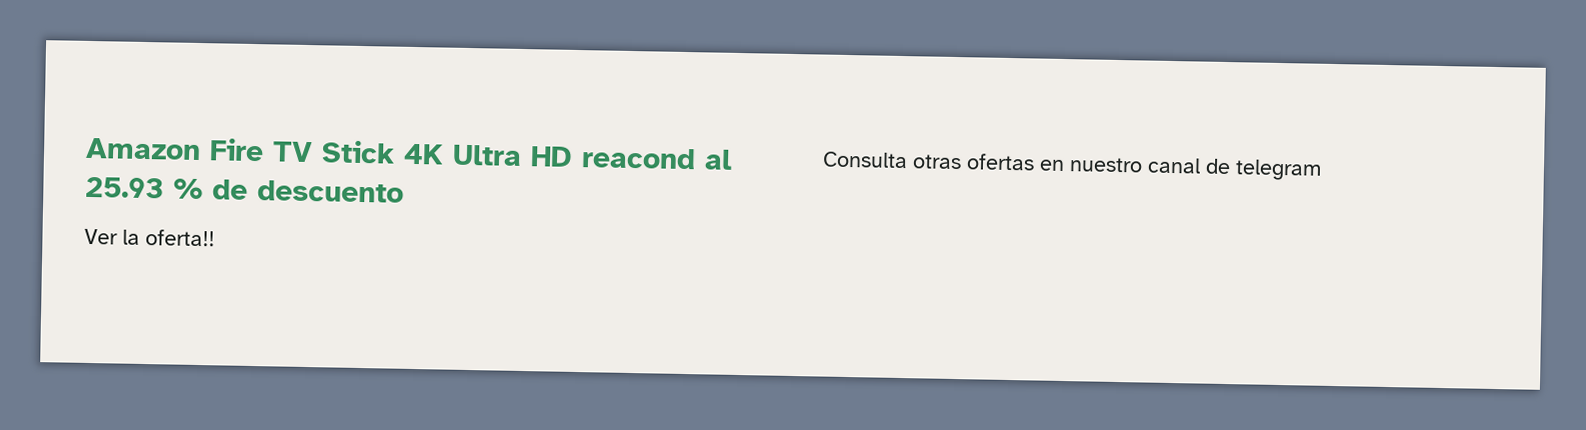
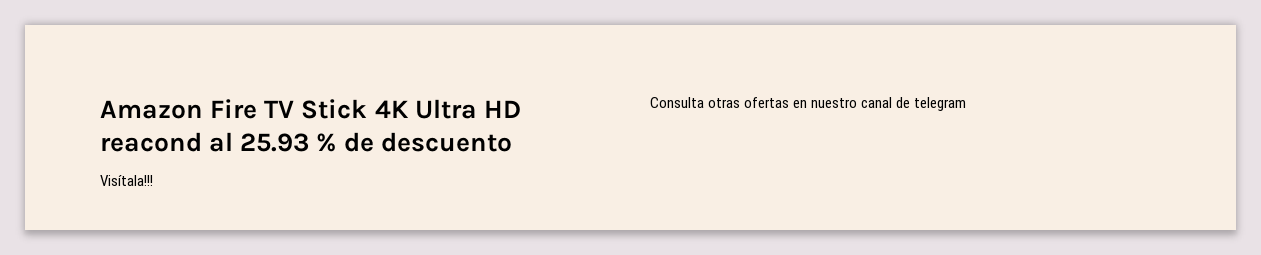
[84,228,215,247] Ver la oferta!! -> [100,175,153,186] Visítala!!!

